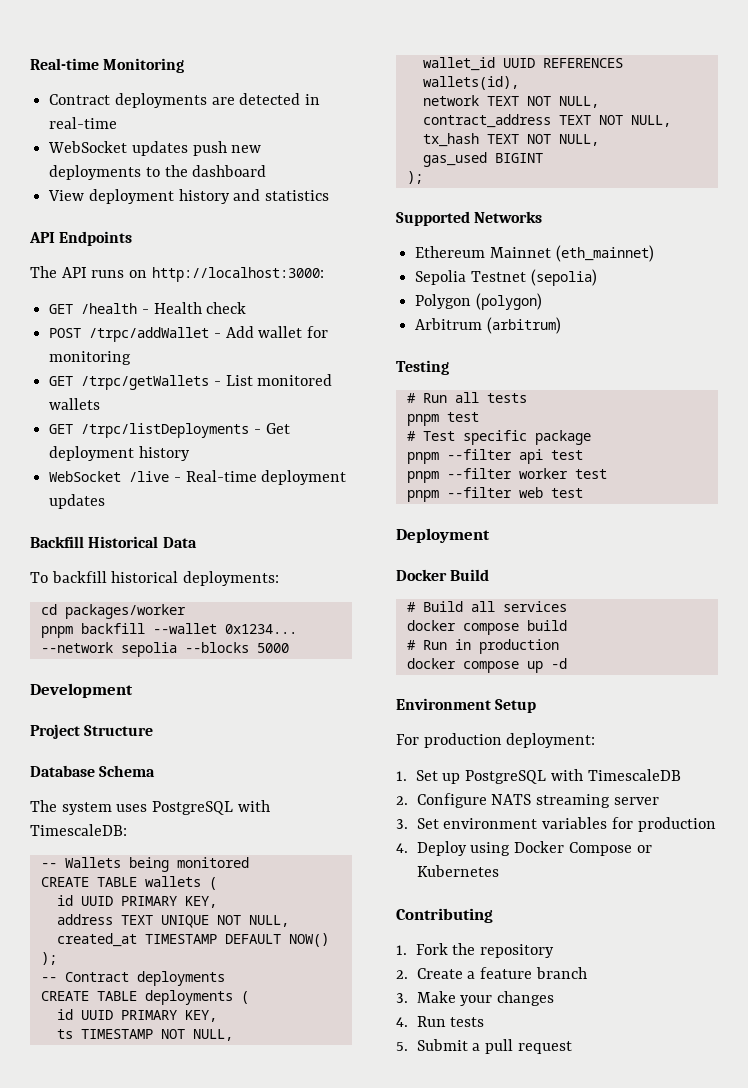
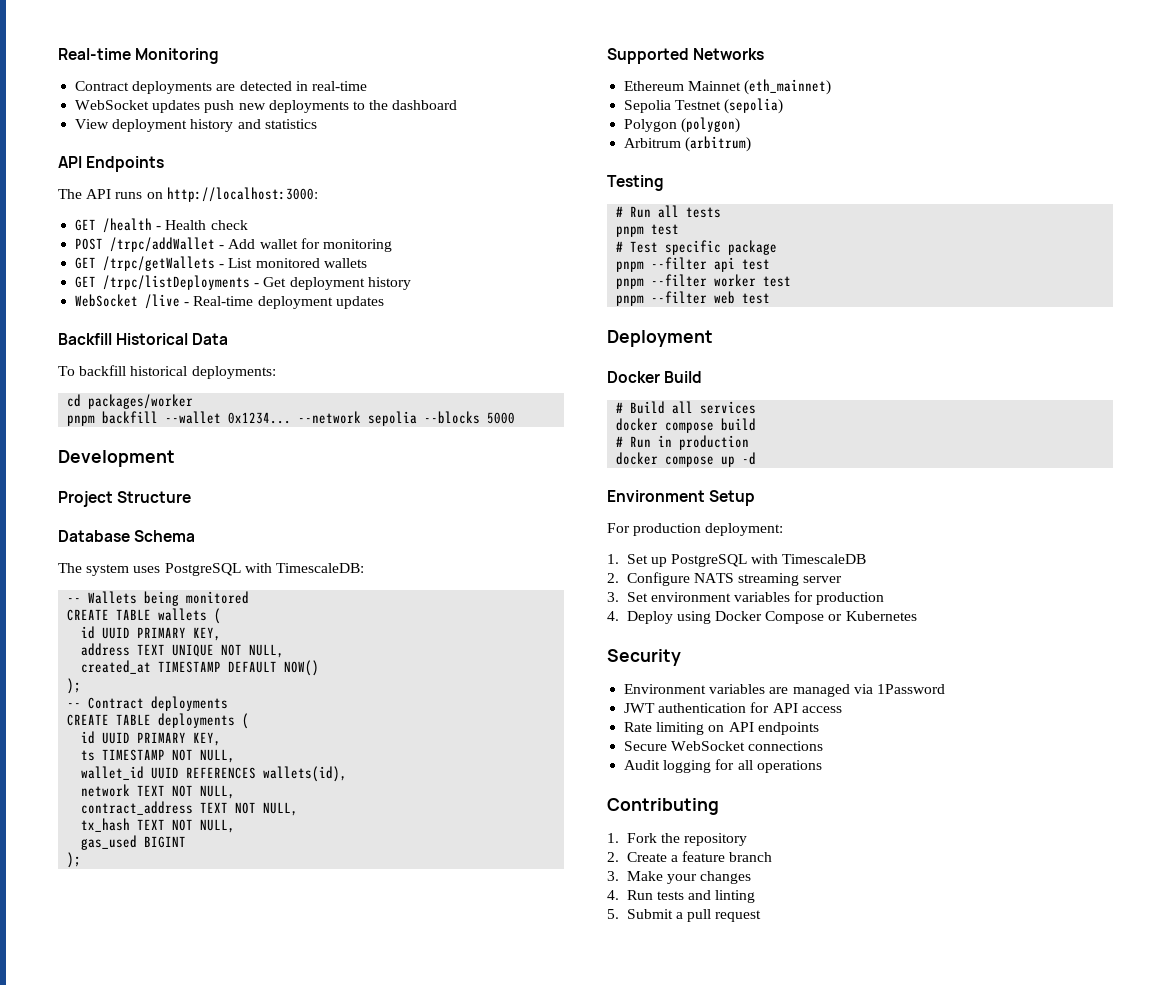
(499, 871) none -> [607,649,681,666] [624,684,945,697] [624,702,842,713] [624,722,819,735] [624,741,824,751] [624,759,822,773] // Security // Environment variables are managed via 1Password // JWT authentication for API access // Rate limiting on API endpoints // Secure WebSocket connections // Audit logging for all operations
(485, 1022) none -> [688,890,756,903] and linting

